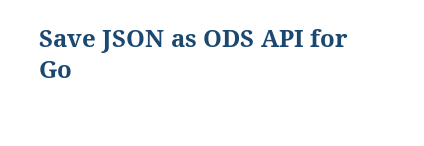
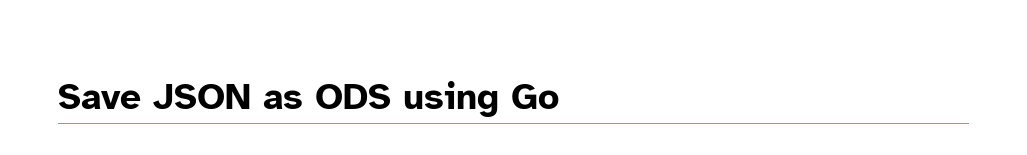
[260,29,349,47] API for -> [403,81,499,117] using

